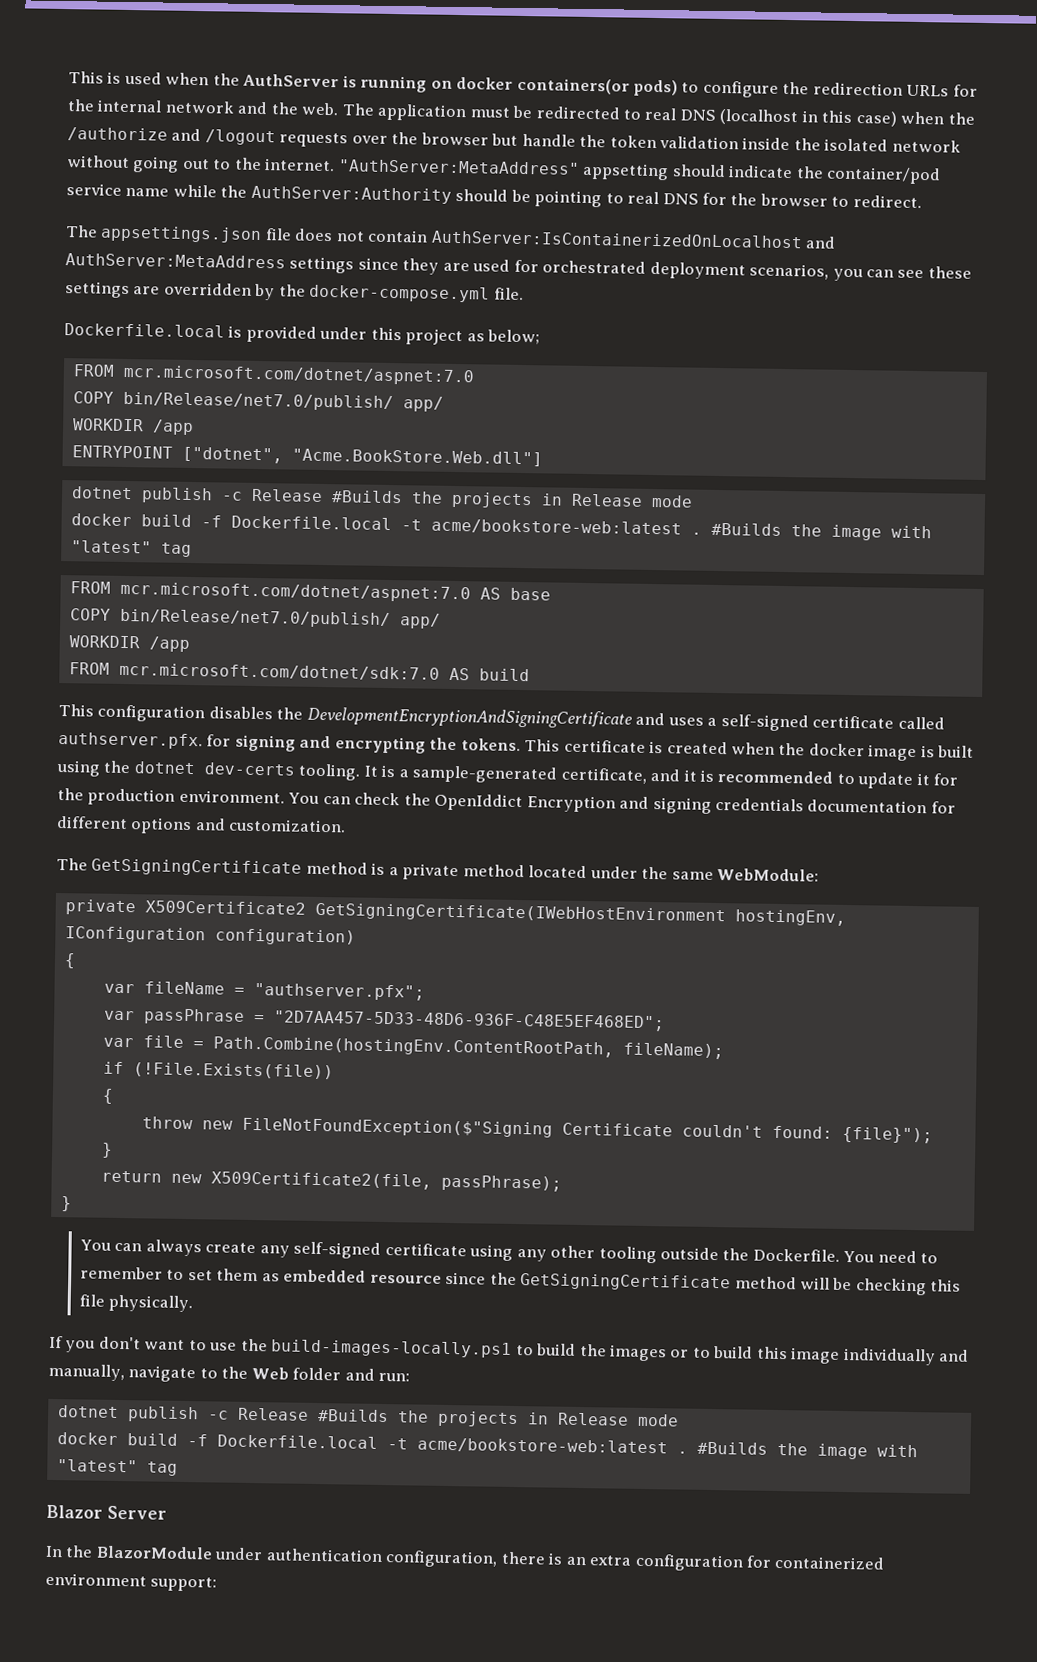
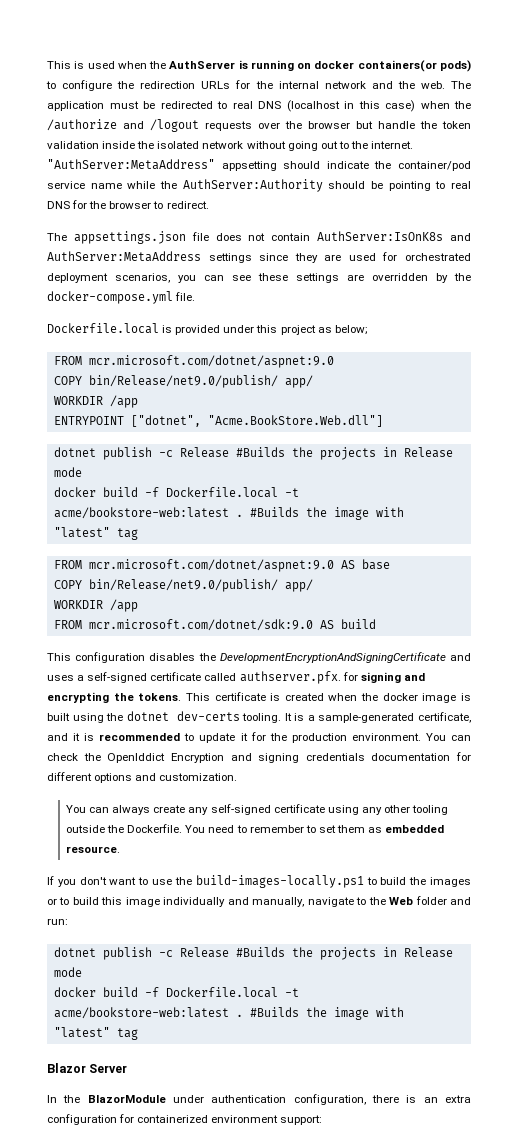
[430,230,803,249] AuthServer:IsContainerizedOnLocalhost -> [317,231,444,241] AuthServer:IsOnK8s
[122,364,474,386] [72,391,394,412] mcr.microsoft.com/dotnet/aspnet:7.0 // COPY bin/Release/net7.0/publish/ -> [88,355,334,368] [53,375,278,388] mcr.microsoft.com/dotnet/aspnet:9.0 // COPY bin/Release/net9.0/publish/
[119,581,471,603] mcr.microsoft.com/dotnet/aspnet:7.0 -> [88,559,334,572] mcr.microsoft.com/dotnet/aspnet:9.0
[119,608,391,629] bin/Release/net7.0/publish/ -> [88,579,278,592] bin/Release/net9.0/publish/
[118,662,440,681] mcr.microsoft.com/dotnet/sdk:7.0 -> [88,619,313,631] mcr.microsoft.com/dotnet/sdk:9.0
[56,857,820,882] [64,899,846,926] [64,926,356,946] [63,953,76,969] [103,981,425,1001] [103,1008,665,1032] [102,1035,724,1060] [102,1061,334,1080] [101,1088,114,1104] [141,1116,933,1144] [100,1142,113,1158] [100,1170,562,1192] [60,1196,72,1212] // The GetSigningCertificate method is a private method located under the same WebModule: // private X509Certificate2 GetSigningCertificate(IWebHostEnvironment hostingEnv, IConfiguration configuration) // { // var fileName = "authserver.pfx"; // var passPhrase = "2D7AA457-5D33-48D6-936F-C48E5EF468ED"; // var file = Path.Combine(hostingEnv.ContentRootPath, fileName); // if (!File.Exists(file)) // { // throw new FileNotFoundException($"Signing Certificate couldn't found: {file}"); // } // return new X509Certificate2(file, passPhrase); // } -> (238, 777) none
[369,1271,962,1296] [78,1294,194,1313] resource since the GetSigningCertificate method will be checking this file physically. -> [66,846,121,853] resource.

